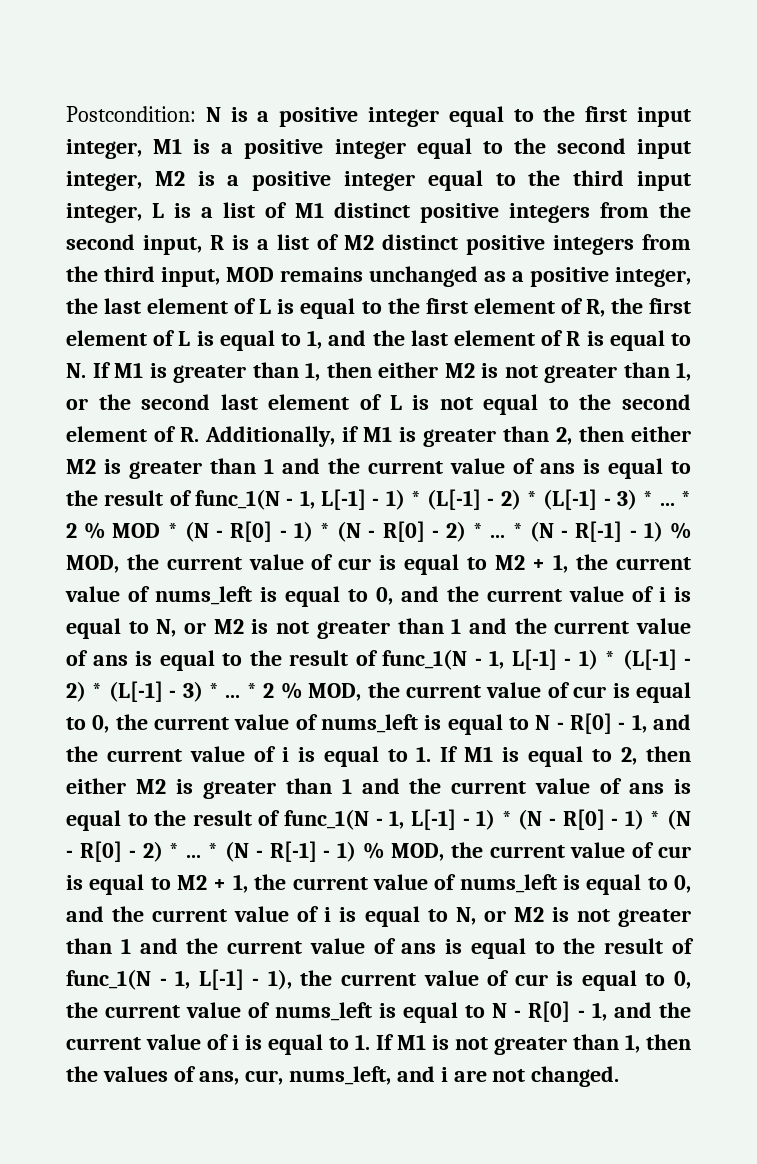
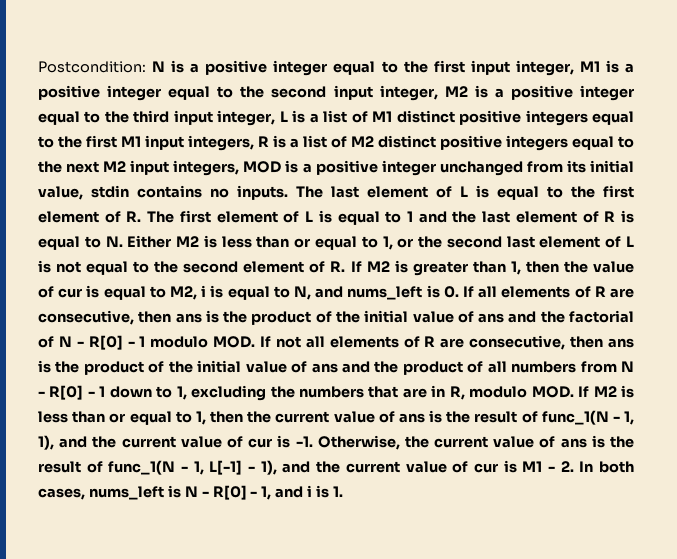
[599,202,691,218] [66,234,202,255] from the second input, -> [591,111,634,125] [38,135,254,151] equal to the first M1 input integers,
[642,234,691,250] [66,266,691,287] [66,298,98,314] from the third input, MOD remains unchanged as a positive integer, the -> [572,136,634,150] [38,160,635,176] [38,185,323,200] equal to the next M2 input integers, MOD is a positive integer unchanged from its initial value, stdin contains no inputs. The
[585,298,643,317] R, the -> [126,211,175,223] R. The
[307,330,323,349] 1, -> [406,211,413,222] 1
[92,362,670,383] If M1 is greater than 1, then either M2 is not greater than -> [127,235,378,250] Either M2 is less than or equal to
[205,426,691,447] [66,458,691,479] [66,489,691,510] [66,521,691,542] [66,554,692,575] [65,586,691,607] [66,618,691,639] [66,649,691,671] [66,681,691,703] [66,713,691,735] [66,746,691,767] [66,778,691,799] [66,809,691,831] [66,841,691,862] [66,874,691,895] [66,906,691,927] [66,938,555,959] Additionally, if M1 is greater than 2, then either M2 is greater than 1 and the current value of ans is equal to the result of func_1(N - 1, L[-1] - 1) * (L[-1] - 2) * (L[-1] - 3) * ... * 2 % MOD * (N - R[0] - 1) * (N - R[0] - 2) * ... * (N - R[-1] - 1) % MOD, the current value of cur is equal to M2 + 1, the current value of nums_left is equal to 0, and the current value of i is equal to N, or M2 is not greater than 1 and the current value of ans is equal to the result of func_1(N - 1, L[-1] - 1) * (L[-1] - 2) * (L[-1] - 3) * ... * 2 % MOD, the current value of cur is equal to 0, the current value of nums_left is equal to N - R[0] - 1, and the current value of i is equal to 1. If M1 is equal to 2, then either M2 is greater than 1 and the current value of ans is equal to the result of func_1(N - 1, L[-1] - 1) * (N - R[0] - 1) * (N - R[0] - 2) * ... * (N - R[-1] - 1) % MOD, the current value of cur is equal to M2 + 1, the current value of nums_left is equal to 0, and the current value of i is equal to N, or M2 is not greater than 1 and the current value of ans is equal to -> [350,260,634,276] [38,285,634,300] [38,310,634,325] [38,335,634,350] [38,360,634,375] [38,385,635,401] [38,410,634,425] [38,435,605,450] If M2 is greater than 1, then the value of cur is equal to M2, i is equal to N, and nums_left is 0. If all elements of R are consecutive, then ans is the product of the initial value of ans and the factorial of N - R[0] - 1 modulo MOD. If not all elements of R are consecutive, then ans is the product of the initial value of ans and the product of all numbers from N - R[0] - 1 down to 1, excluding the numbers that are in R, modulo MOD. If M2 is less than or equal to 1, then the current value of ans is the result of func_1(N - 1, 1), and the current value of cur is -1. Otherwise, the current value of ans is
[300,970,691,991] [66,1001,691,1023] [66,1034,691,1055] [66,1066,620,1087] the current value of cur is equal to 0, the current value of nums_left is equal to N - R[0] - 1, and the current value of i is equal to 1. If M1 is not greater than 1, then the values of ans, cur, nums_left, and i are not changed. -> [282,460,634,473] [38,485,344,500] and the current value of cur is M1 - 2. In both cases, nums_left is N - R[0] - 1, and i is 1.

